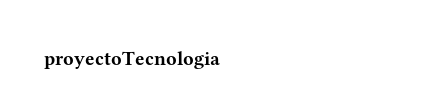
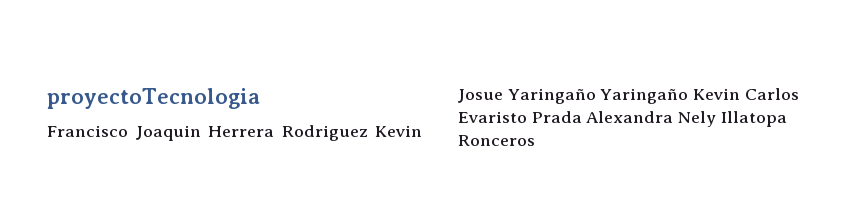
(220, 60) none -> [47,125,422,141] [458,88,799,104] [458,111,787,127] [458,135,535,146] // Francisco Joaquin Herrera Rodriguez Kevin Josue Yaringaño Yaringaño Kevin Carlos Evaristo Prada Alexandra Nely Illatopa Ronceros

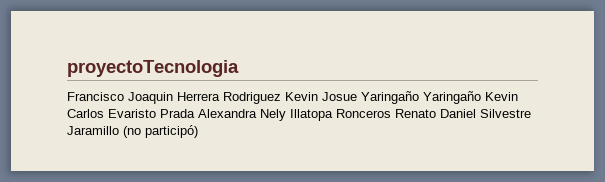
(535, 140) none -> [395,109,531,118] [67,125,198,138] Renato Daniel Silvestre Jaramillo (no participó)

